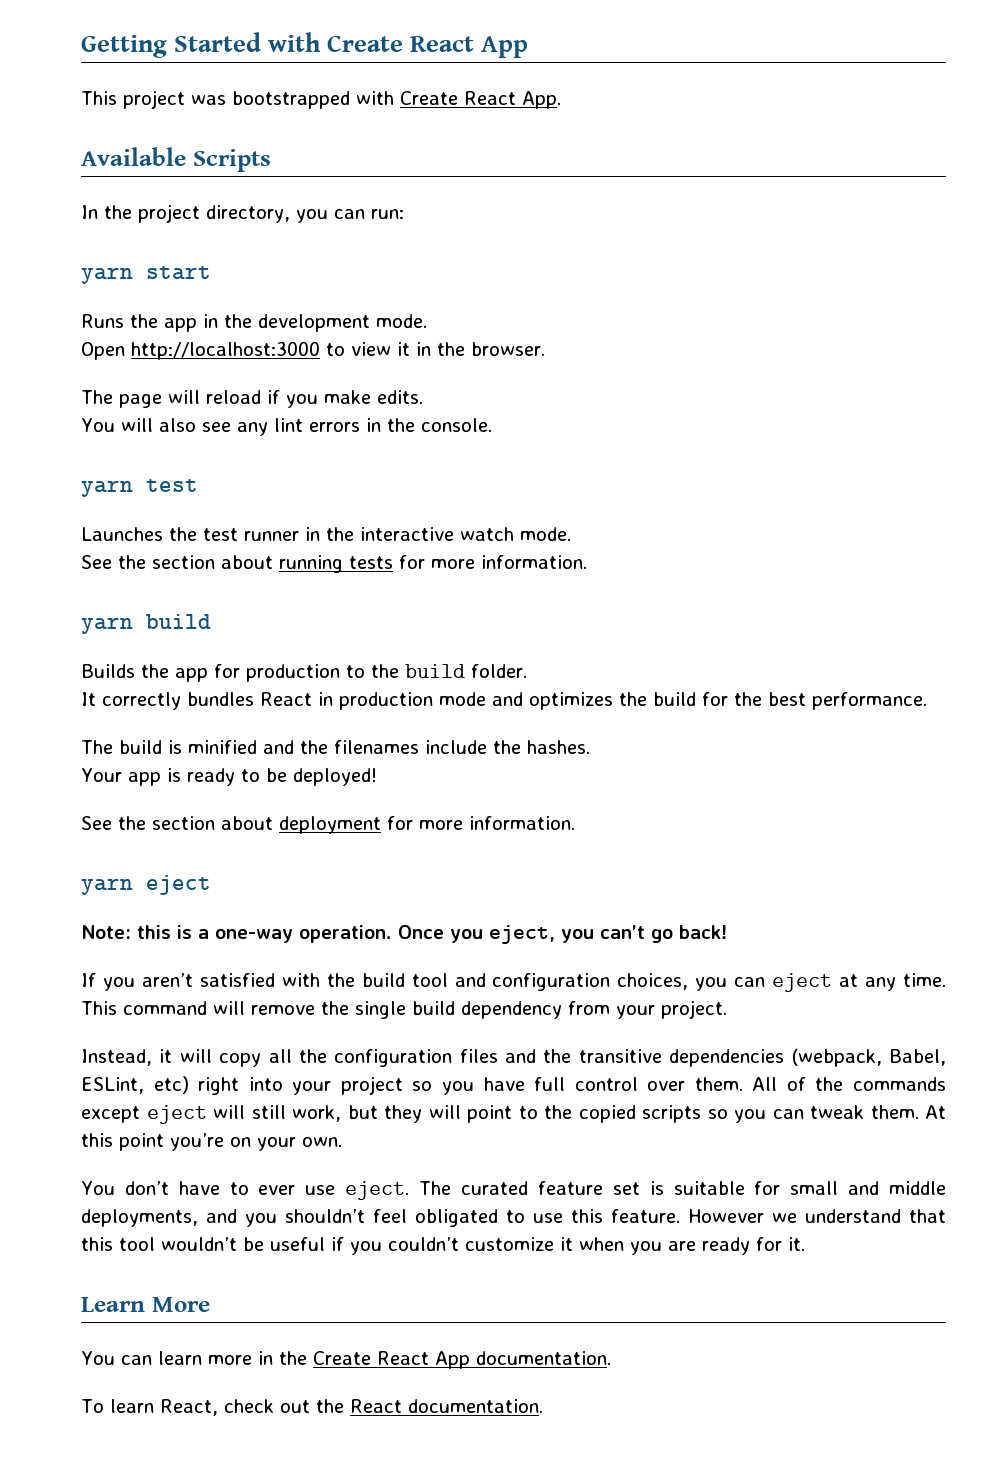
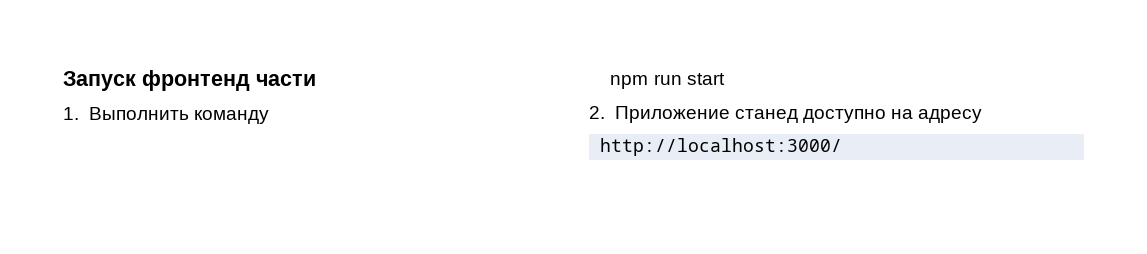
[81,32,529,58] [81,90,561,109] [81,147,271,172] [81,204,404,223] [81,266,211,284] [81,314,427,332] [81,341,545,360] [81,390,423,408] [81,418,492,436] [81,479,198,497] [81,527,571,541] [81,555,587,573] [81,614,211,634] [81,664,527,682] [81,692,927,710] [81,740,590,754] [81,768,377,786] [81,816,575,834] [81,875,211,895] [81,925,727,944] [81,973,946,992] [81,1000,727,1019] [81,1048,946,1067] [81,1076,946,1095] [81,1105,946,1124] [81,1133,342,1151] [81,1181,946,1200] [81,1209,946,1227] [81,1237,805,1255] [81,1297,210,1312] [81,1351,611,1369] [81,1399,543,1416] Getting Started with Create React App // This project was bootstrapped with Create React App. // Available Scripts // In the project directory, you can run: // yarn start // Runs the app in the development mode. // Open http://localhost:3000 to view it in the browser. // The page will reload if you make edits. // You will also see any lint errors in the console. // yarn test // Launches the test runner in the interactive watch mode. // See the section about running tests for more information. // yarn build // Builds the app for production to the build folder. // It correctly bundles React in production mode and optimizes the build for the best performance. // The build is minified and the filenames include the hashes. // Your app is ready to be deployed! // See the section about deployment for more information. // yarn eject // Note: this is a one-way operation. Once you eject, you can’t go back! // If you aren’t satisfied with the build tool and configuration choices, you can eject at any time. This command will remove the single build dependency from your project. // Instead, it will copy all the configuration files and the transitive dependencies (webpack, Babel, ESLint, etc) right into your project so you have full control over them. All of the commands except eject will still work, but they will point to the copied scripts so you can tweak them. At this point you’re on your own. // You don’t have to ever use eject. The curated feature set is suitable for small and middle deployments, and you shouldn’t feel obligated to use this feature. However we understand that this tool wouldn’t be useful if you couldn’t customize it when you are ready for it. // Learn More // You can learn more in the Create React App documentation. // To learn React, check out the React documentation. -> [63,70,316,91] [63,107,269,124] [610,73,725,89] [589,106,983,123] [600,138,843,156] Запуск фронтенд части // 1. Выполнить команду // npm run start // 2. Приложение станед доступно на адресу // http://localhost:3000/

